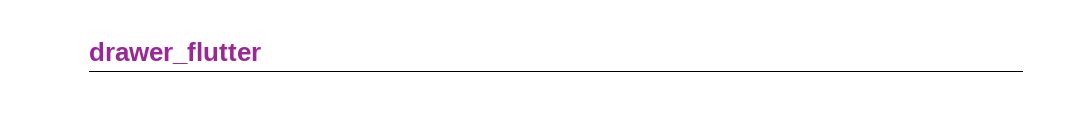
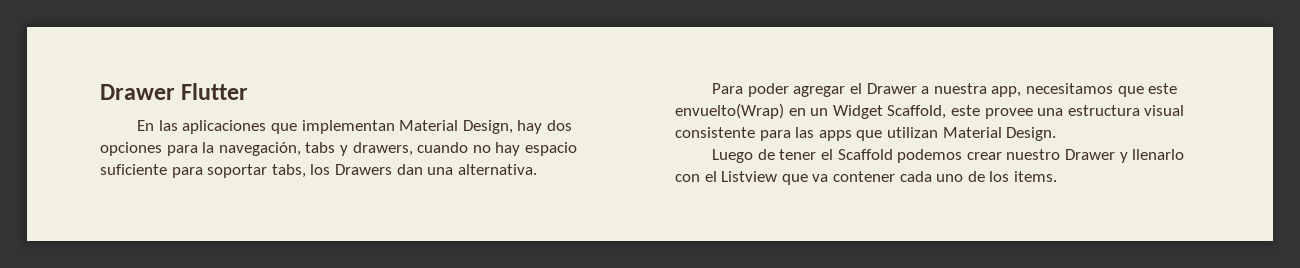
[89,42,261,64] drawer_flutter -> [100,83,249,100] [137,120,573,134] [100,142,577,156] [100,164,537,178] [712,83,1178,97] [675,103,1185,119] [675,127,1057,141] [712,149,1185,163] [675,171,1057,185] Drawer Flutter // En las aplicaciones que implementan Material Design, hay dos opciones para la navegación, tabs y drawers, cuando no hay espacio suficiente para soportar tabs, los Drawers dan una alternativa. // Para poder agregar el Drawer a nuestra app, necesitamos que este envuelto(Wrap) en un Widget Scaffold, este provee una estructura visual consistente para las apps que utilizan Material Design. // Luego de tener el Scaffold podemos crear nuestro Drawer y llenarlo con el Listview que va contener cada uno de los items.

